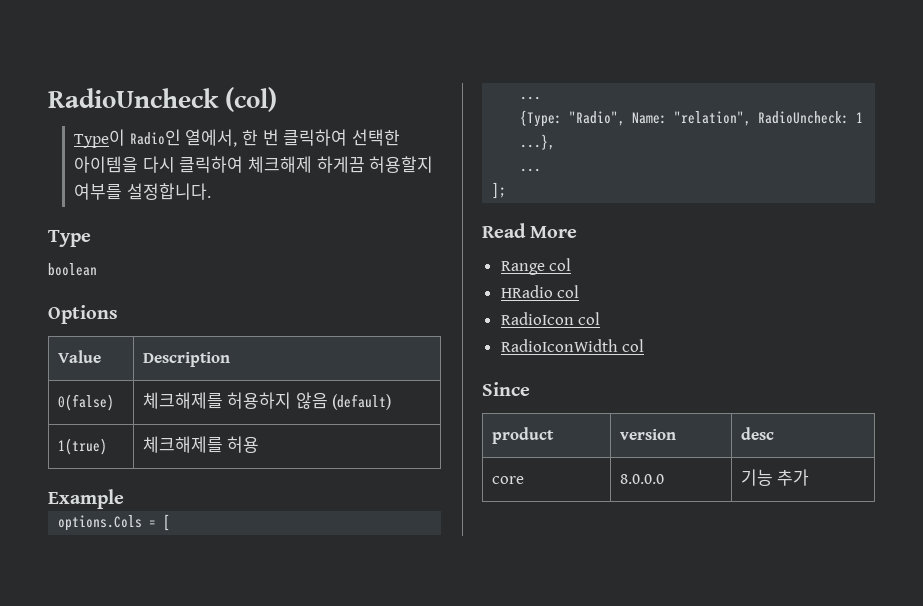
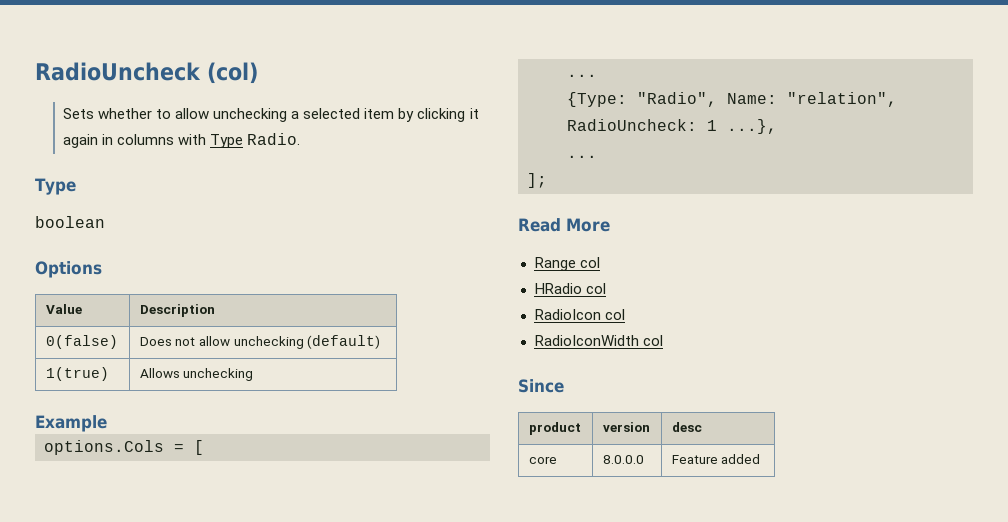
[74,129,400,148] [74,156,434,173] [74,183,211,200] Type이 Radio인 열에서, 한 번 클릭하여 선택한 아이템을 다시 클릭하여 체크해제 하게끔 허용할지 여부를 설정합니다. -> [63,108,479,122] [63,133,301,148] Sets whether to allow unchecking a selected item by clicking it again in columns with Type Radio.
[142,392,328,409] 체크해제를 허용하지 않음 -> [139,336,304,349] Does not allow unchecking
[142,436,260,453] 체크해제를 허용 -> [139,368,254,381] Allows unchecking
[740,469,810,486] 기능 추가 -> [671,454,761,464] Feature added

